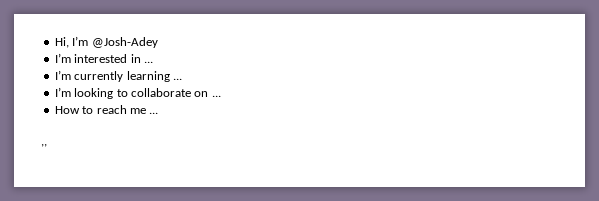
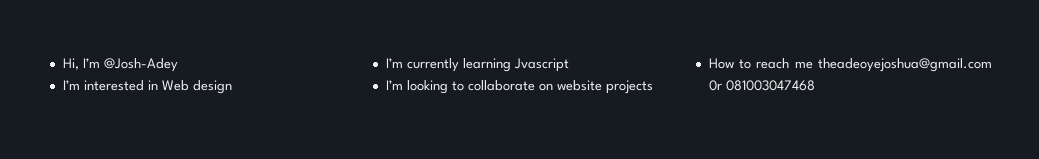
[143,61,153,63] ... -> [161,80,232,94] Web design
[172,78,182,80] ... -> [513,58,569,72] Jvascript
[211,95,221,97] ... -> [556,80,653,94] website projects
[149,112,159,114] [41,144,47,147] ... // ,, -> [818,58,992,72] [708,80,815,91] theadeoyejoshua@gmail.com 0r 081003047468

